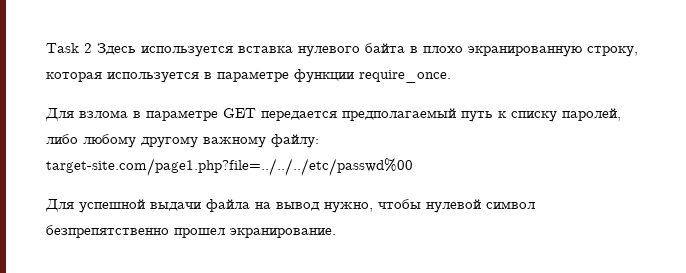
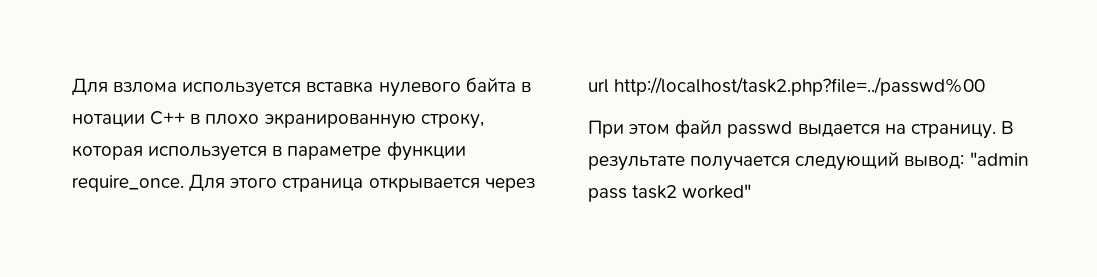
[46,43,136,55] Task 2 Здесь -> [72,78,178,96] Для взлома
(418, 49) none -> [72,111,201,127] нотации C++ в
[45,108,621,122] [46,134,319,148] [46,158,413,176] [45,199,535,213] [46,225,336,238] // Для взлома в параметре GET передается предполагаемый путь к списку паролей, либо любому другому важному файлу: target-site.com/page1.php?file=../../../etc/passwd%00 // Для успешной выдачи файла на вывод нужно, чтобы нулевой символ безпрепятственно прошел экранирование. -> [189,174,535,192] [588,77,986,96] [588,119,1014,139] [588,152,1029,171] [588,184,752,202] Для этого страница открывается через url http://localhost/task2.php?file=../passwd%00 // При этом файл passwd выдается на страницу. В результате получается следующий вывод: "admin pass task2 worked"

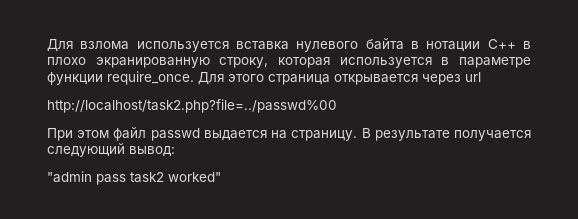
(609, 86) none -> (481, 77) //
(965, 161) none -> (175, 151) //

